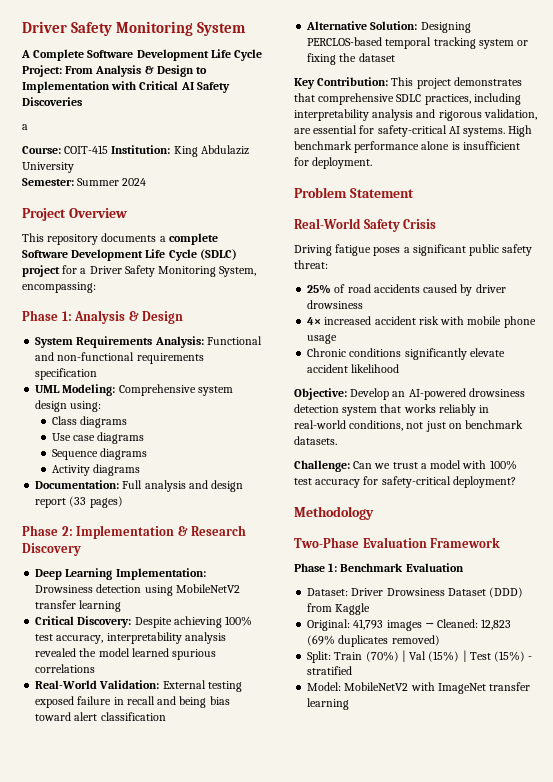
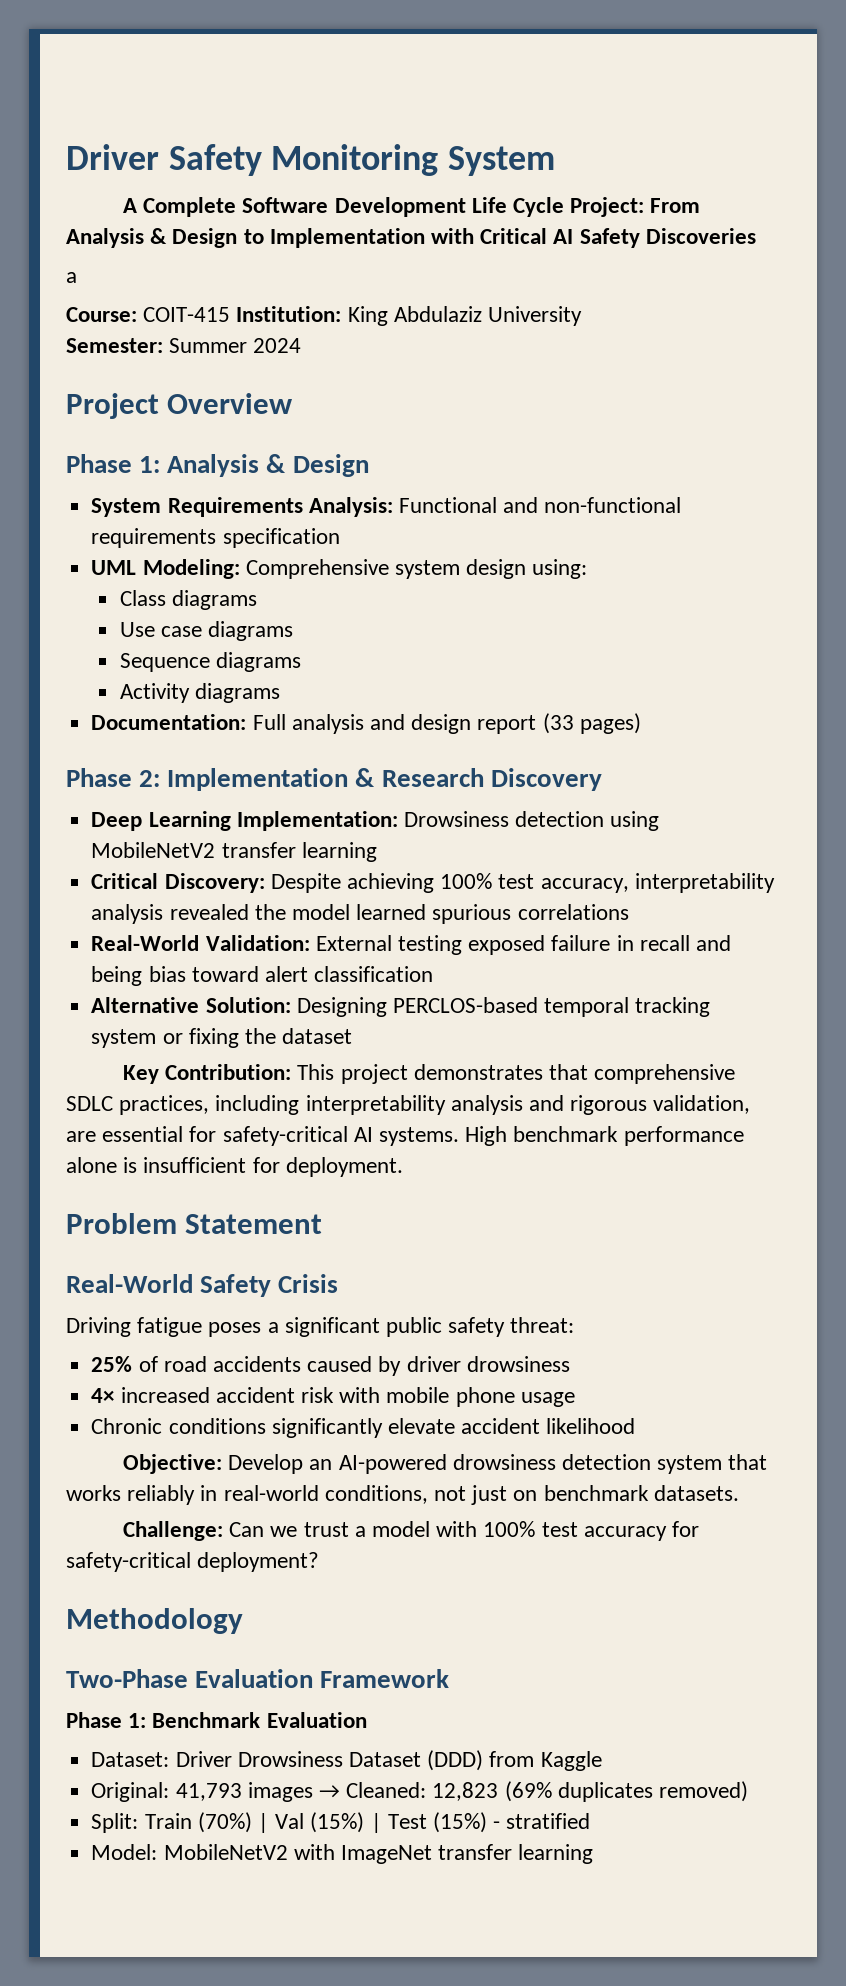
[22,233,218,245] [22,249,237,261] [22,265,257,277] [22,282,96,293] // This repository documents a complete Software Development Life Cycle (SDLC) project for a Driver Safety Monitoring System, encompassing: -> (293, 403) none

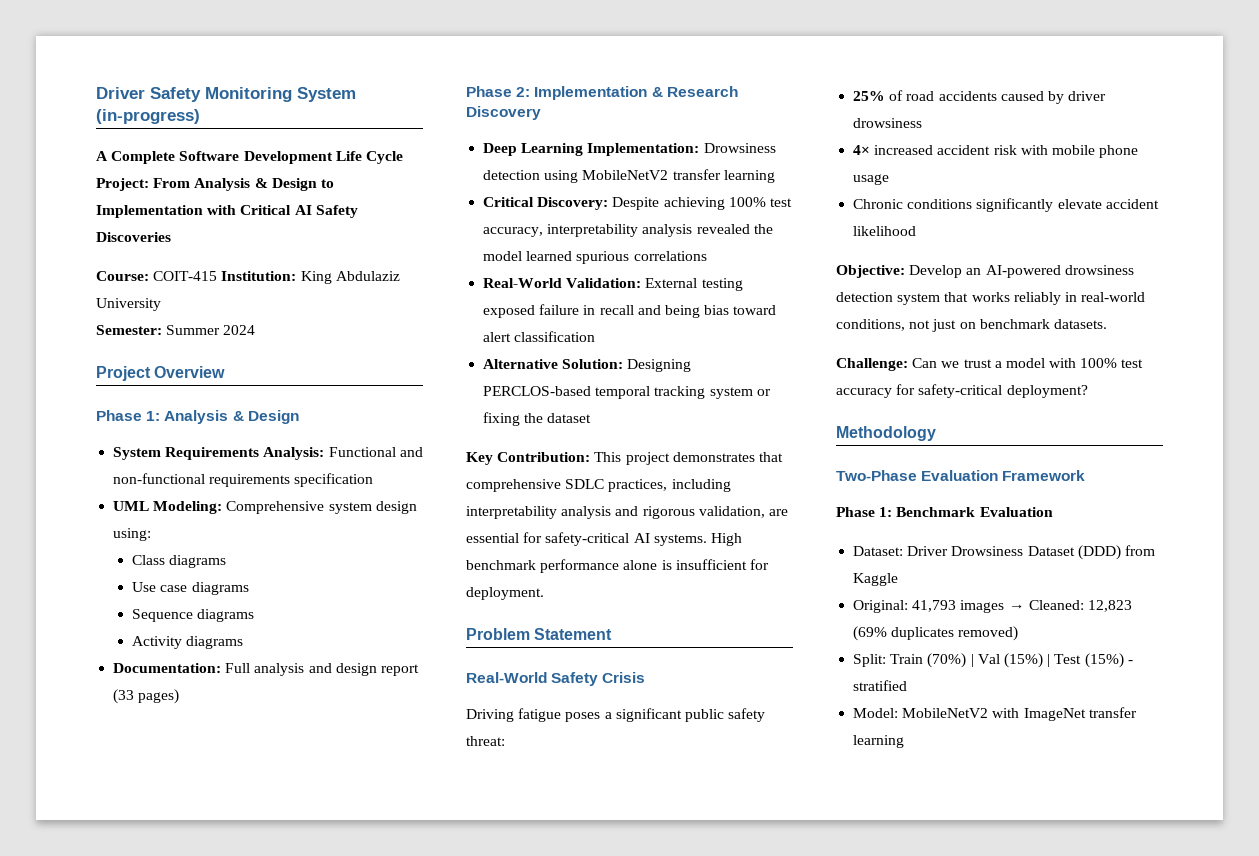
(556, 161) none -> [96,109,200,124] (in-progress)
[66,272,77,283] // a -> (171, 237) none

